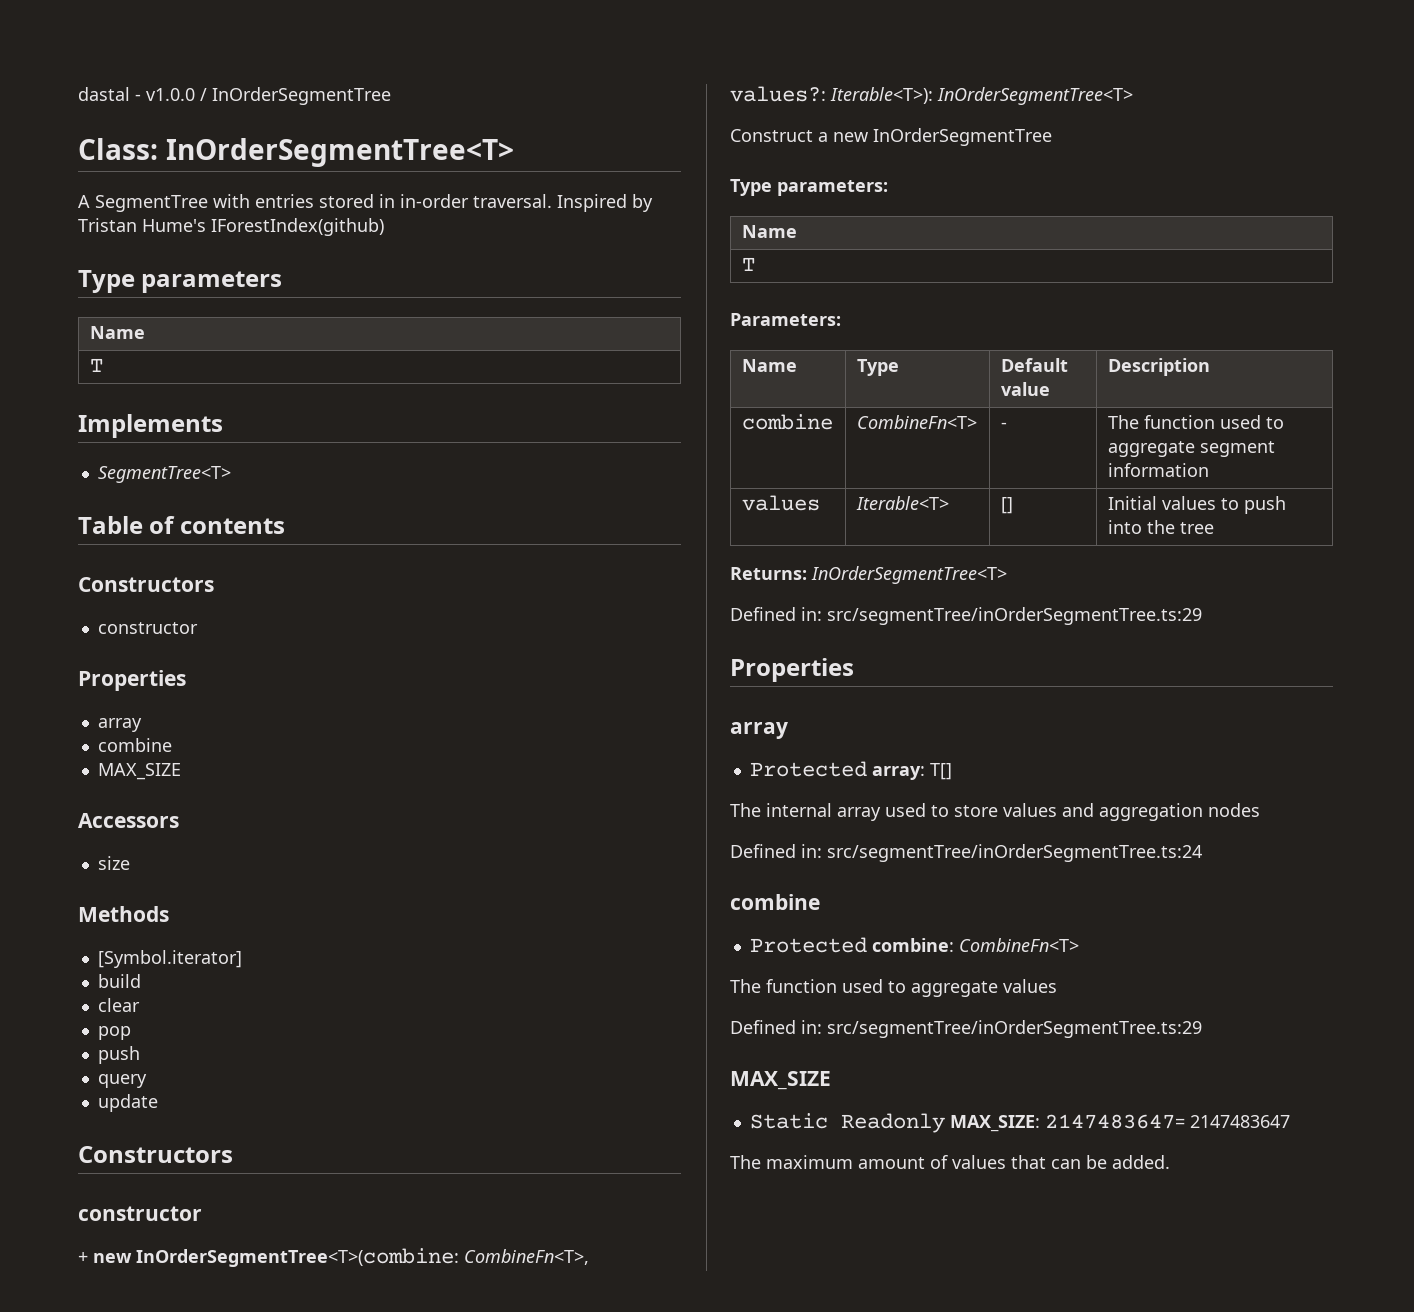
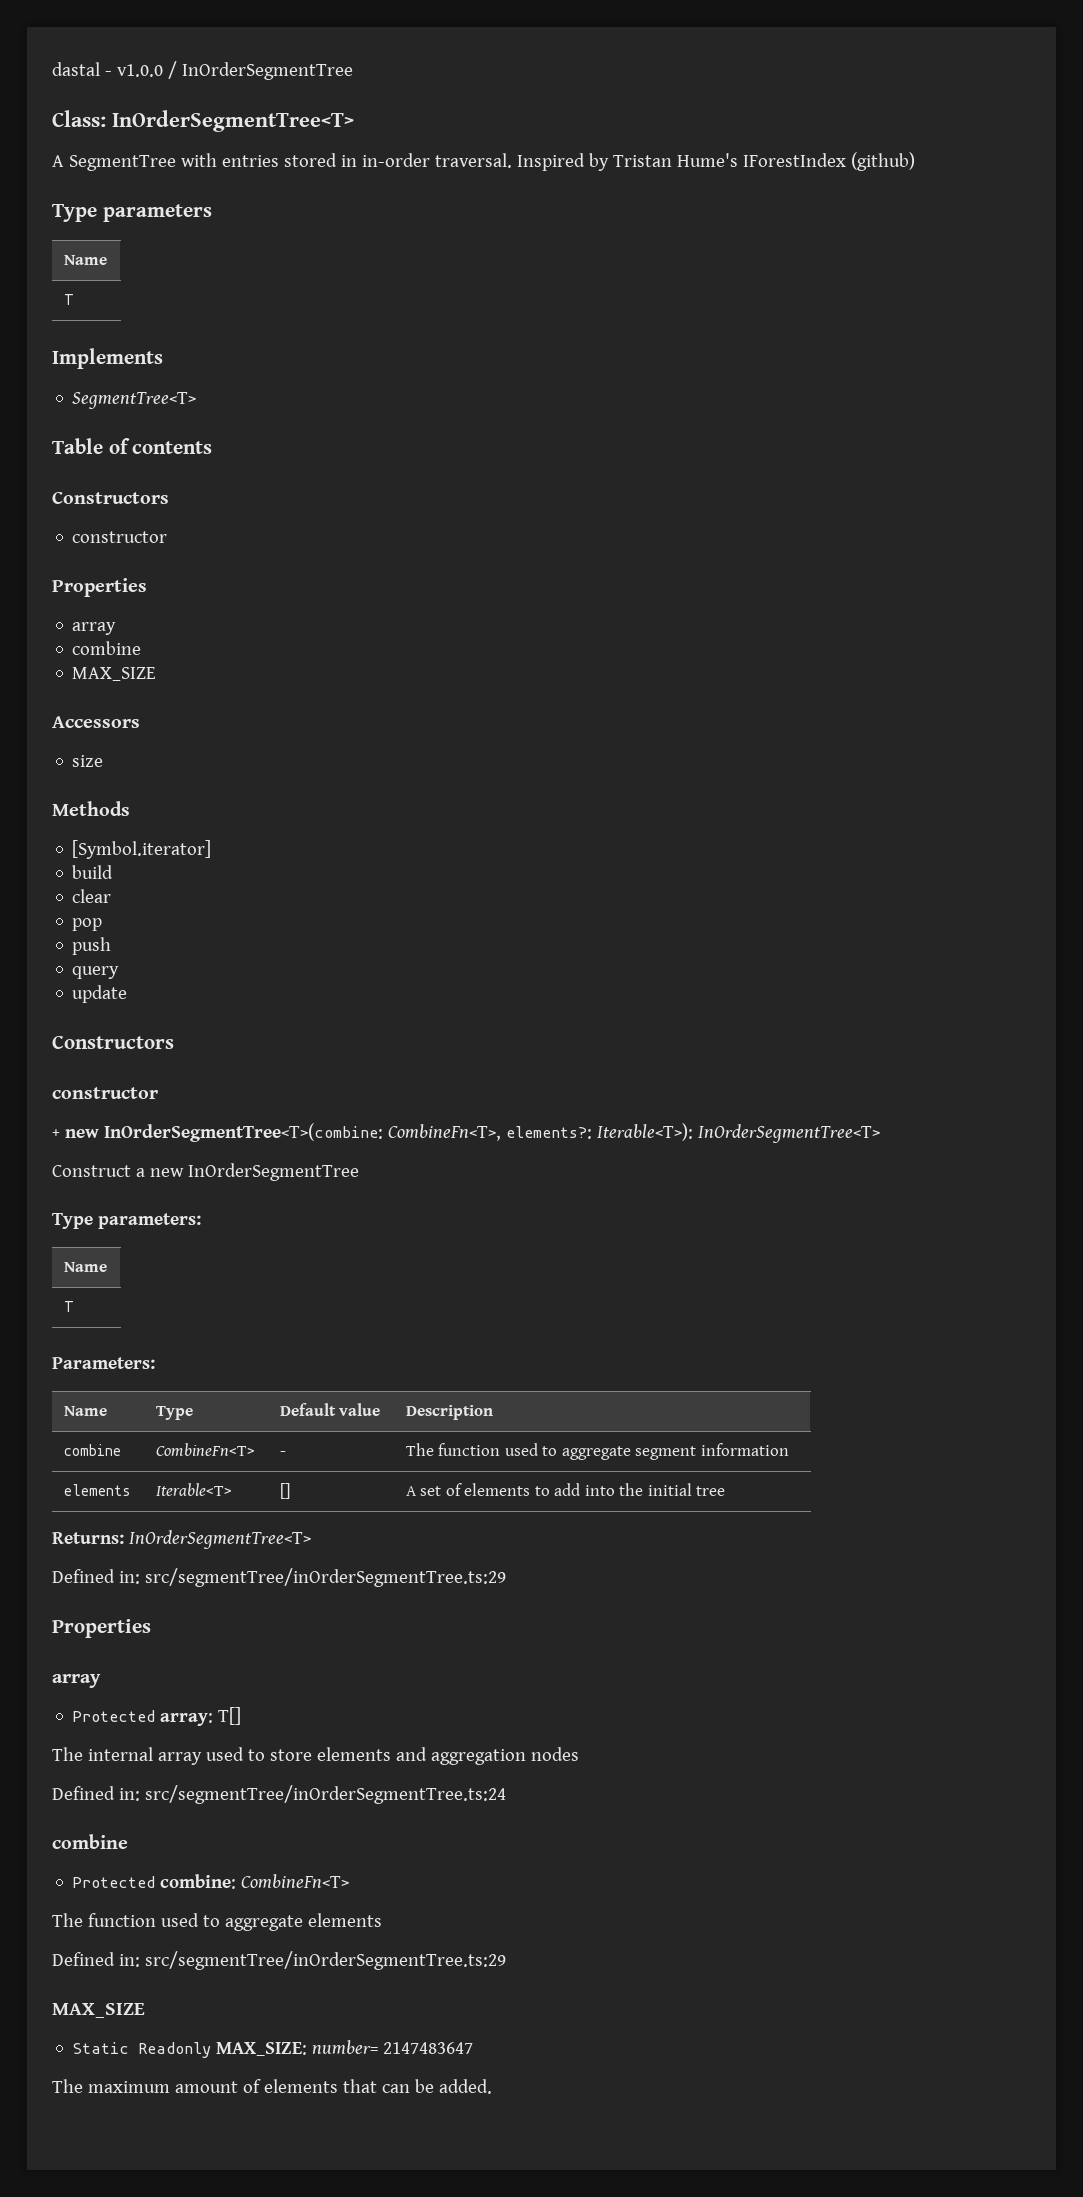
[211,218,384,236] IForestIndex(github) -> [742,152,915,171] IForestIndex (github)
[730,86,826,102] values?: -> [505,1126,592,1139] elements?:
[741,495,820,511] values -> [64,1484,132,1496] elements
[1107,496,1286,514] Initial values to push -> [406,1483,581,1496] A set of elements to add
(1175, 527) none -> [647,1483,692,1496] initial
[1003,803,1057,817] values -> [316,1747,391,1761] elements
[1003,979,1057,993] values -> [307,1913,382,1927] elements
[1044,1114,1185,1129] 2147483647= -> [312,2040,379,2054] number=
[952,1155,1006,1169] values -> [263,2079,338,2093] elements

